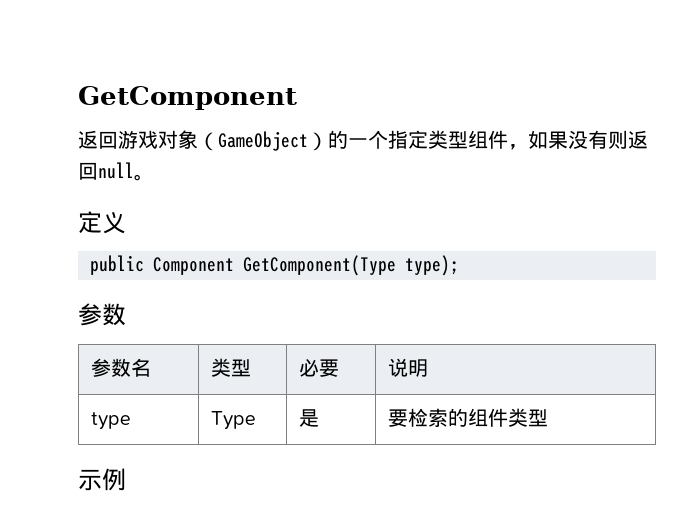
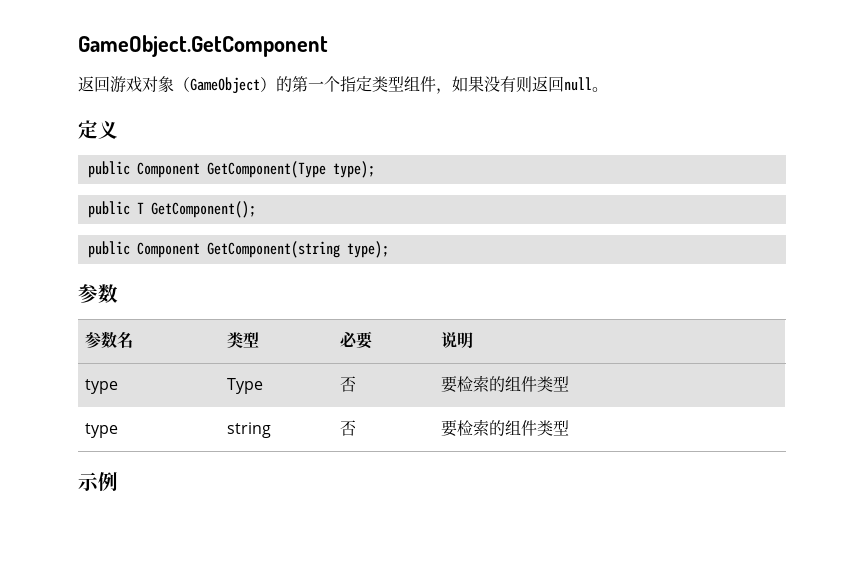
[78,86,297,110] GetComponent -> [78,35,328,57] GameObject.GetComponent
(348, 139) none -> [292,76,308,92] 第
(459, 265) none -> [87,201,256,218] [87,241,389,258] // public T GetComponent(); // public Component GetComponent(string type);
[299,409,320,427] 是 -> [340,376,357,392] [441,375,570,393] [85,423,119,438] [227,422,272,438] [340,420,357,436] 否 | 要检索的组件类型 // type | string | 否

